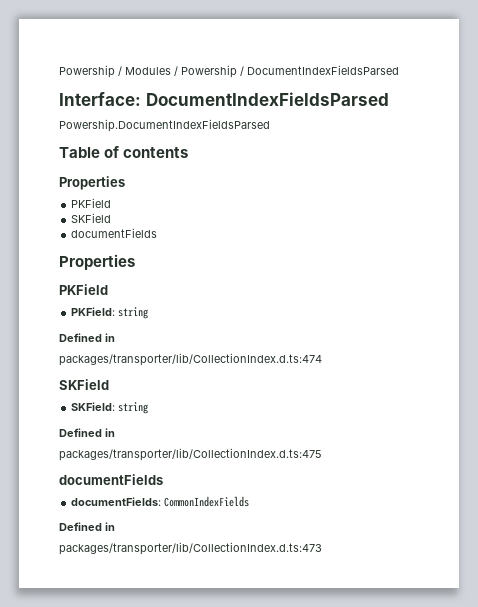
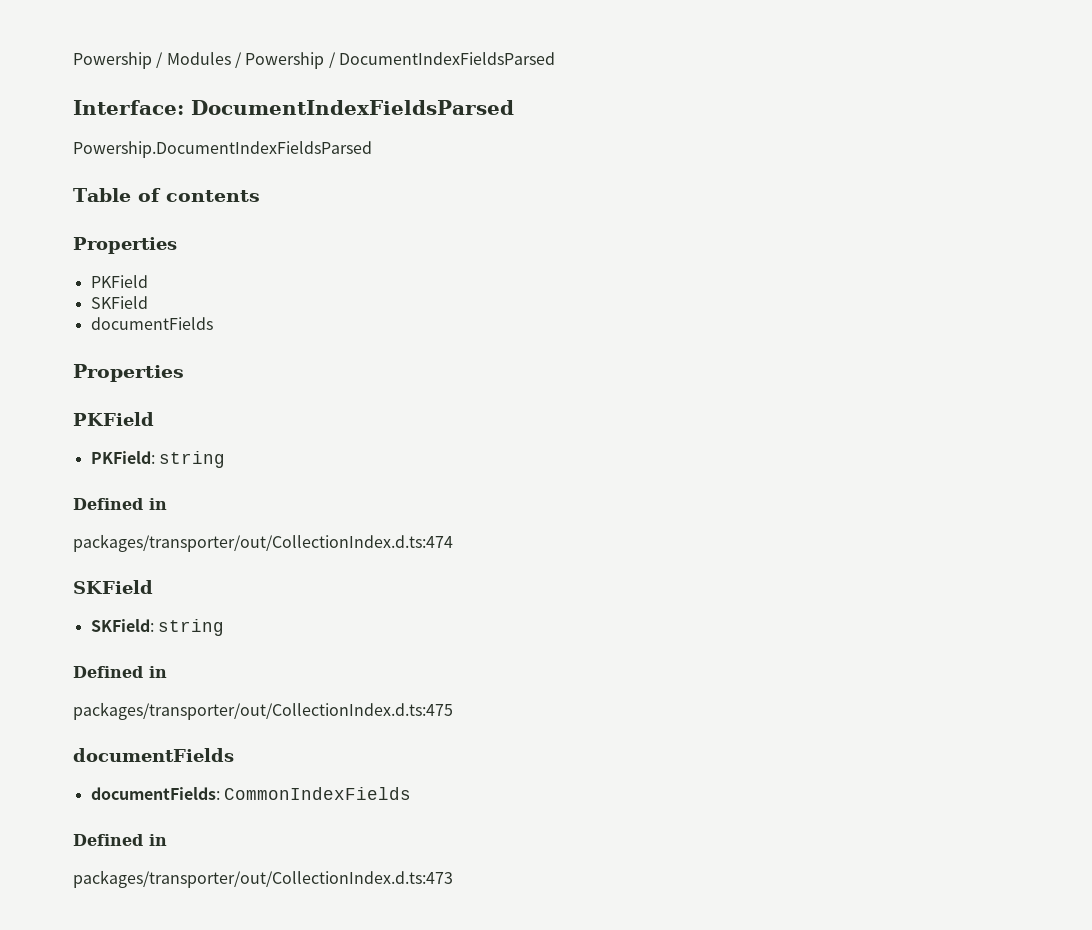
[59,353,322,366] packages/transporter/lib/CollectionIndex.d.ts:474 -> [73,534,453,552] packages/transporter/out/CollectionIndex.d.ts:474
[59,448,322,461] packages/transporter/lib/CollectionIndex.d.ts:475 -> [73,702,453,720] packages/transporter/out/CollectionIndex.d.ts:475
[59,542,322,555] packages/transporter/lib/CollectionIndex.d.ts:473 -> [73,870,453,888] packages/transporter/out/CollectionIndex.d.ts:473

